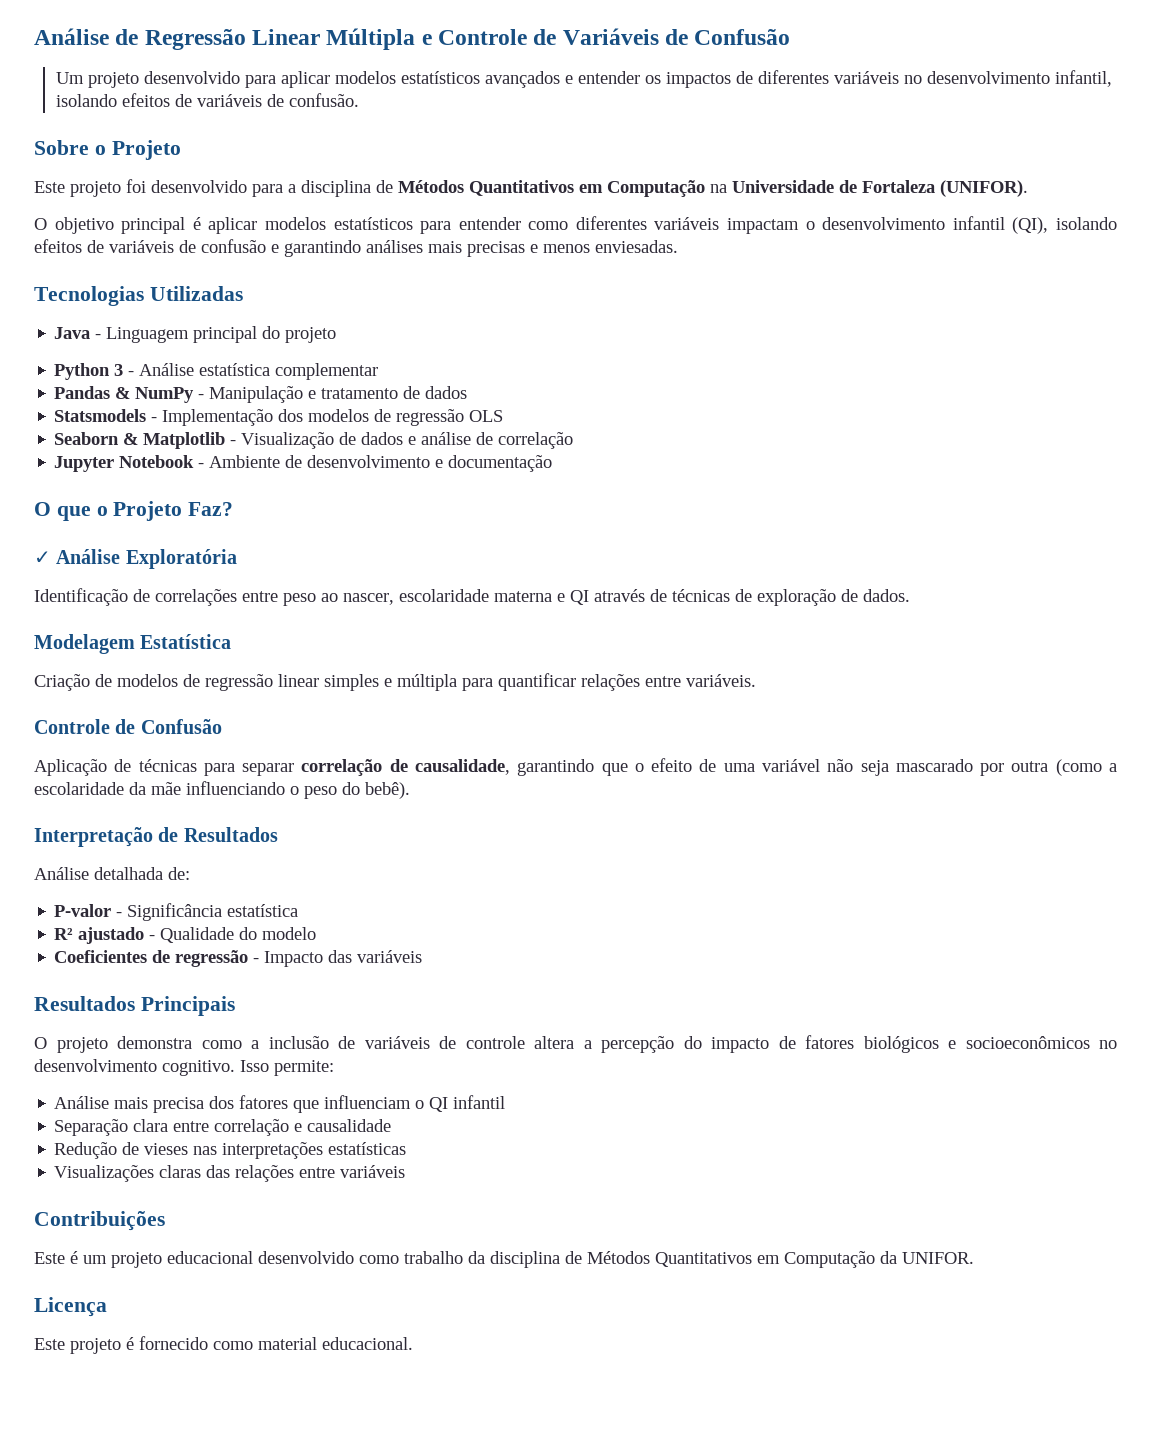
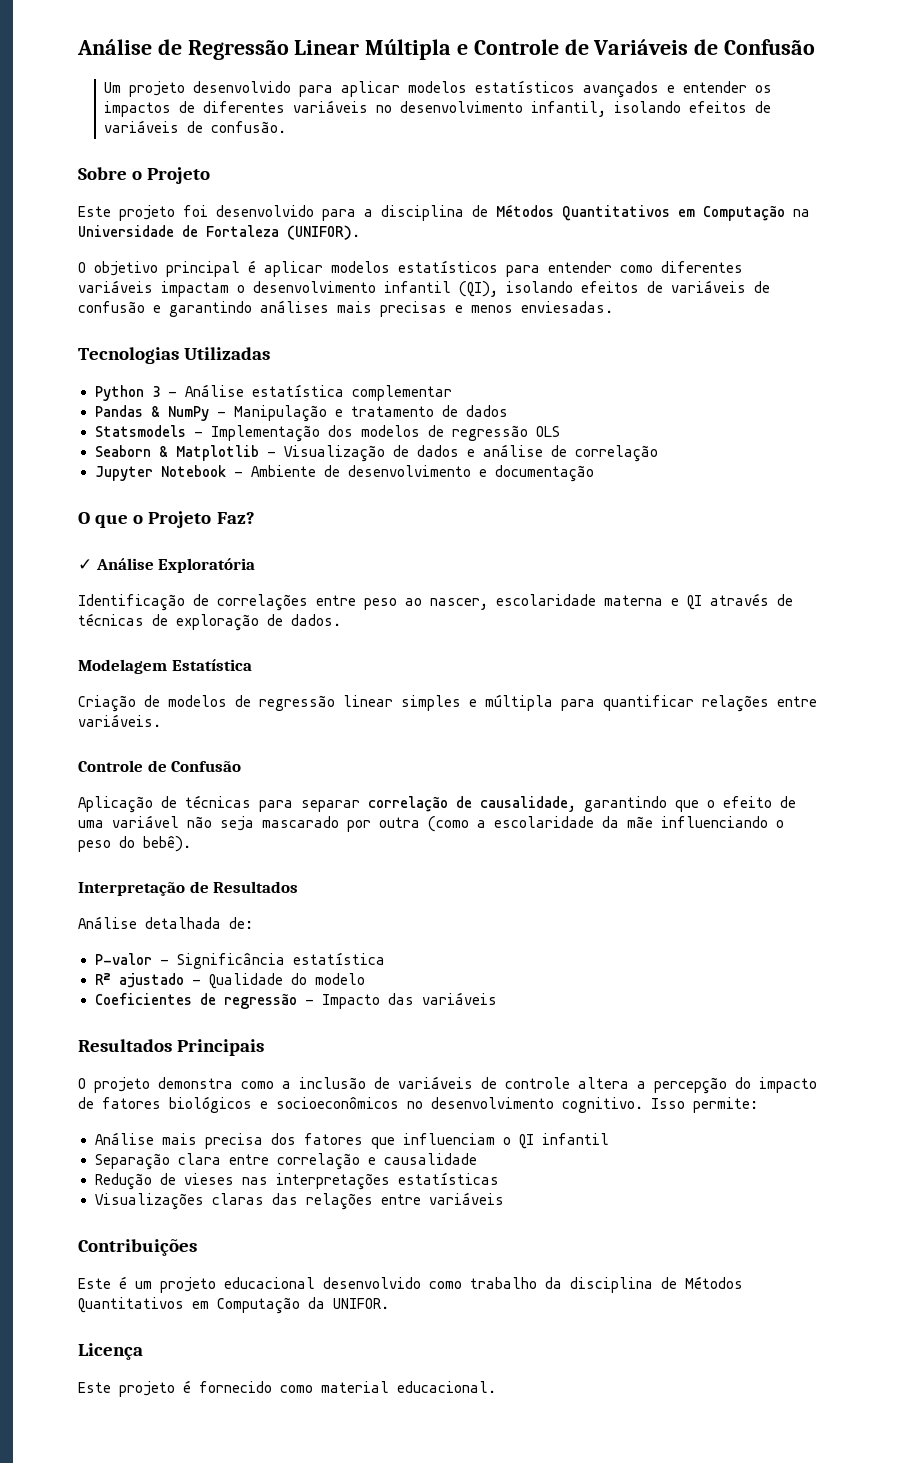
[54,326,337,343] // Java - Linguagem principal do projeto -> (271, 353) none

